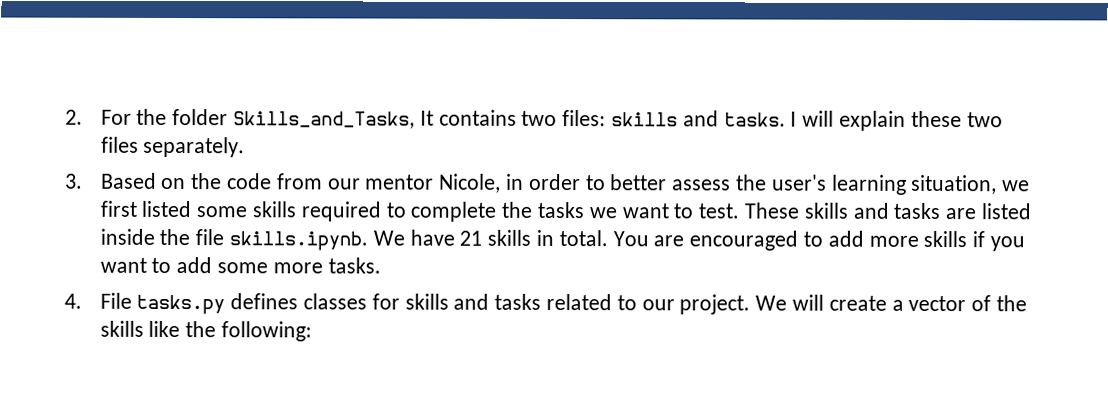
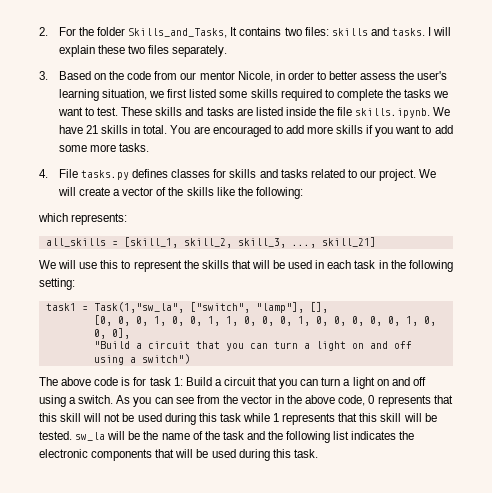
(312, 331) none -> [38,213,128,225] [45,237,376,248] [39,260,453,272] [39,278,75,290] [45,302,328,313] [93,315,436,326] [93,328,130,339] [93,341,412,351] [93,354,190,365] [39,377,426,389] [39,395,453,407] [39,413,437,425] [39,431,415,443] [39,449,318,461] // which represents: // all_skills = [skill_1, skill_2, skill_3, ..., skill_21] // We will use this to represent the skills that will be used in each task in the following setting: // task1 = Task(1,"sw_la", ["switch", "lamp"], [], // [0, 0, 0, 1, 0, 0, 1, 1, 0, 0, 0, 1, 0, 0, 0, 0, 0, 1, 0, 0, 0], // "Build a circuit that you can turn a light on and off using a switch") // The above code is for task 1: Build a circuit that you can turn a light on and off using a switch. As you can see from the vector in the above code, 0 represents that this skill will not be used during this task while 1 represents that this skill will be tested. sw_la will be the name of the task and the following list indicates the electronic components that will be used during this task.

